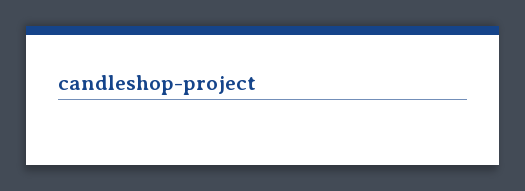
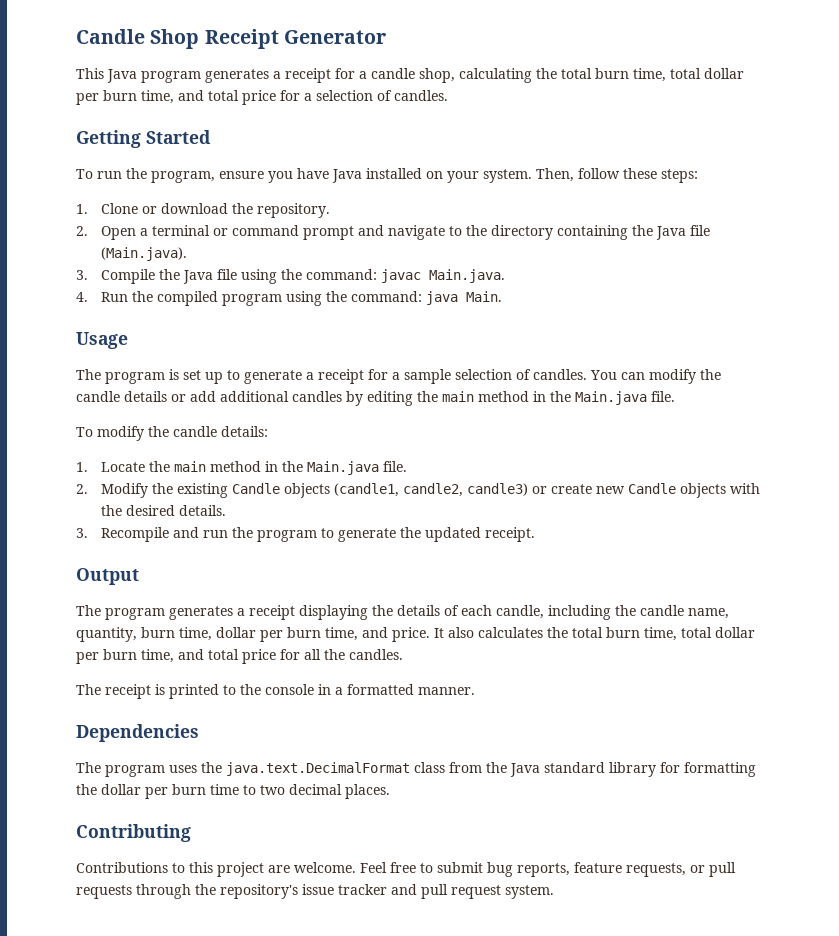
[58,75,256,95] candleshop-project -> [76,29,386,49] [76,68,744,83] [76,90,448,105] [76,130,211,148] [76,168,698,183] [76,203,330,218] [76,225,710,240] [100,247,187,261] [76,269,505,284] [76,291,502,306] [76,332,128,349] [76,369,721,384] [76,391,675,406] [76,426,268,441] [76,461,407,475] [76,483,760,498] [100,505,226,516] [76,527,535,542] [76,568,139,585] [76,605,729,620] [76,627,755,642] [76,649,403,664] [76,684,475,699] [76,724,199,742] [76,762,756,777] [76,784,390,799] [76,824,191,842] [76,862,736,877] [76,884,554,899] Candle Shop Receipt Generator // This Java program generates a receipt for a candle shop, calculating the total burn time, total dollar per burn time, and total price for a selection of candles. // Getting Started // To run the program, ensure you have Java installed on your system. Then, follow these steps: // 1. Clone or download the repository. // 2. Open a terminal or command prompt and navigate to the directory containing the Java file (Main.java). // 3. Compile the Java file using the command: javac Main.java. // 4. Run the compiled program using the command: java Main. // Usage // The program is set up to generate a receipt for a sample selection of candles. You can modify the candle details or add additional candles by editing the main method in the Main.java file. // To modify the candle details: // 1. Locate the main method in the Main.java file. // 2. Modify the existing Candle objects (candle1, candle2, candle3) or create new Candle objects with the desired details. // 3. Recompile and run the program to generate the updated receipt. // Output // The program generates a receipt displaying the details of each candle, including the candle name, quantity, burn time, dollar per burn time, and price. It also calculates the total burn time, total dollar per burn time, and total price for all the candles. // The receipt is printed to the console in a formatted manner. // Dependencies // The program uses the java.text.DecimalFormat class from the Java standard library for formatting the dollar per burn time to two decimal places. // Contributing // Contributions to this project are welcome. Feel free to submit bug reports, feature requests, or pull requests through the repository's issue tracker and pull request system.

